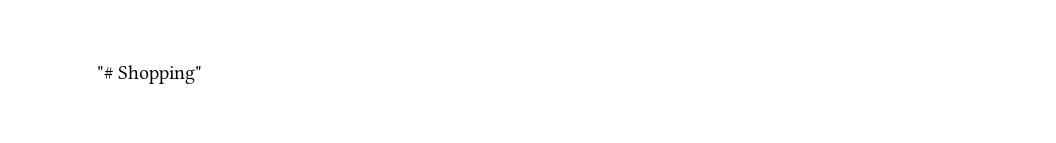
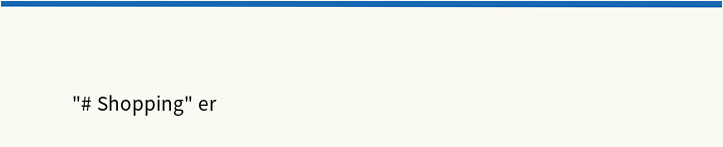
(203, 74) none -> [197,99,218,111] er

